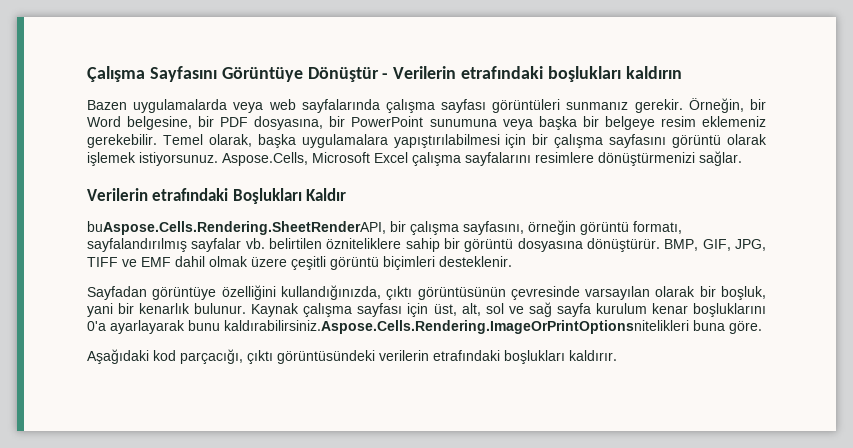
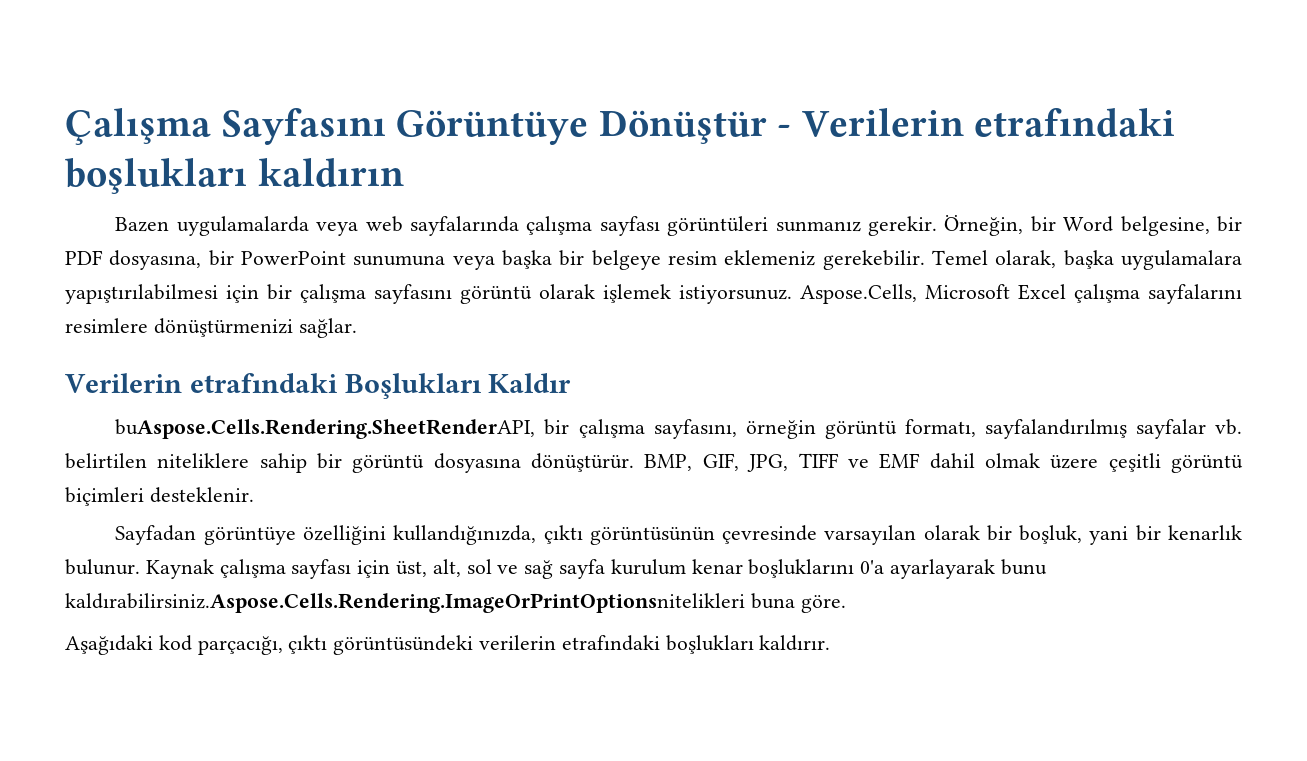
[326,238,402,249] özniteliklere -> [157,453,250,468] niteliklere

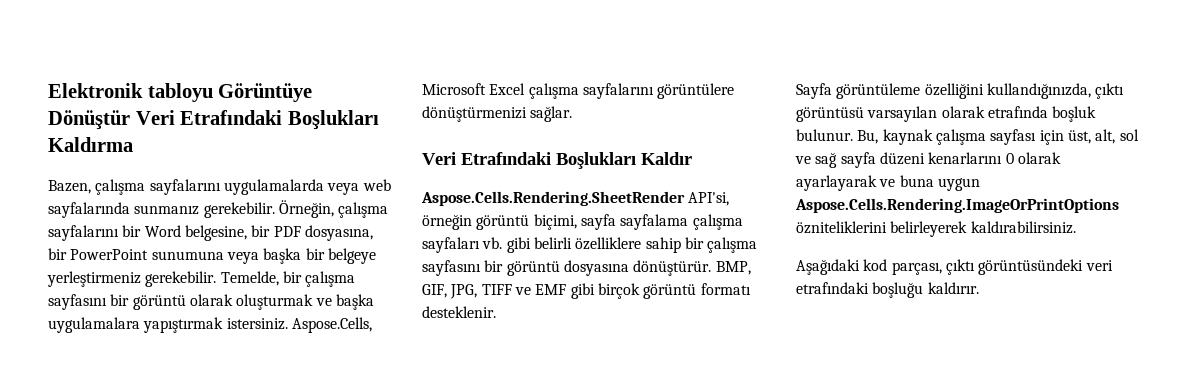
[65,108,1176,145] [65,158,404,194] [115,214,1024,236] Çalışma Sayfasını Görüntüye Dönüştür - Verilerin etrafındaki boşlukları kaldırın // Bazen uygulamalarda veya web sayfalarında çalışma sayfası görüntüleri sunmanız gerekir. Örneğin, -> [48,83,313,102] [48,110,379,130] [48,137,133,152] [48,179,391,195] [48,200,389,218] [48,225,119,241] Elektronik tabloyu Görüntüye Dönüştür Veri Etrafındaki Boşlukları Kaldırma // Bazen, çalışma sayfalarını uygulamalarda veya web sayfalarında sunmanız gerekebilir. Örneğin, çalışma sayfalarını
[668,250,1243,270] [65,284,452,304] resim eklemeniz gerekebilir. Temel olarak, başka uygulamalara yapıştırılabilmesi için bir çalışma sayfasını -> [47,271,356,287] [48,294,130,310] yerleştirmeniz gerekebilir. Temelde, bir çalışma sayfasını bir
[603,284,792,304] işlemek istiyorsunuz. -> [236,294,374,310] [48,317,288,333] oluşturmak ve başka uygulamalara yapıştırmak istersiniz.
[65,318,148,333] resimlere -> [657,83,735,99] görüntülere
[65,373,337,393] Verilerin etrafındaki -> [422,152,551,165] Veri Etrafındaki
[115,419,1242,439] [65,453,307,473] buAspose.Cells.Rendering.SheetRenderAPI, bir çalışma sayfasını, örneğin görüntü formatı, sayfalandırılmış sayfalar vb. belirtilen niteliklere sahip -> [421,191,730,206] [422,214,743,230] [422,237,758,253] [422,260,481,276] Aspose.Cells.Rendering.SheetRender API'si, örneğin görüntü biçimi, sayfa sayfalama çalışma sayfaları vb. gibi belirli özelliklere sahip bir çalışma sayfasını
[929,453,1243,473] [65,487,144,506] dahil olmak üzere çeşitli görüntü biçimleri -> [570,283,751,299] gibi birçok görüntü formatı
[115,525,296,545] Sayfadan görüntüye -> [796,83,921,99] Sayfa görüntüleme
[589,525,1242,545] [65,559,214,579] görüntüsünün çevresinde varsayılan olarak bir boşluk, yani bir kenarlık bulunur. Kaynak -> [796,106,1097,122] [796,129,933,145] görüntüsü varsayılan olarak etrafında boşluk bulunur. Bu, kaynak
[610,559,1047,579] [65,593,846,613] kurulum kenar boşluklarını 0'a ayarlayarak bunu kaldırabilirsiniz.Aspose.Cells.Rendering.ImageOrPrintOptionsnitelikleri buna göre. -> [879,152,1061,165] [796,175,980,191] [795,198,1119,213] [796,221,1076,237] düzeni kenarlarını 0 olarak ayarlayarak ve buna uygun Aspose.Cells.Rendering.ImageOrPrintOptions özniteliklerini belirleyerek kaldırabilirsiniz.
[197,636,283,655] parçacığı, -> [891,262,942,275] parçası,
[479,635,754,654] verilerin etrafındaki boşlukları -> [1085,260,1113,271] [796,282,924,298] veri etrafındaki boşluğu

